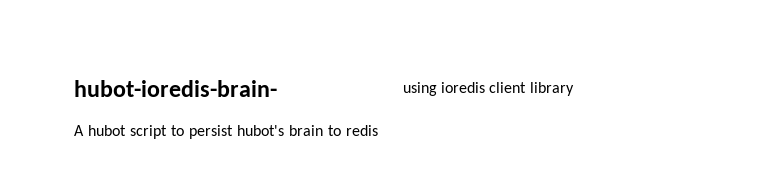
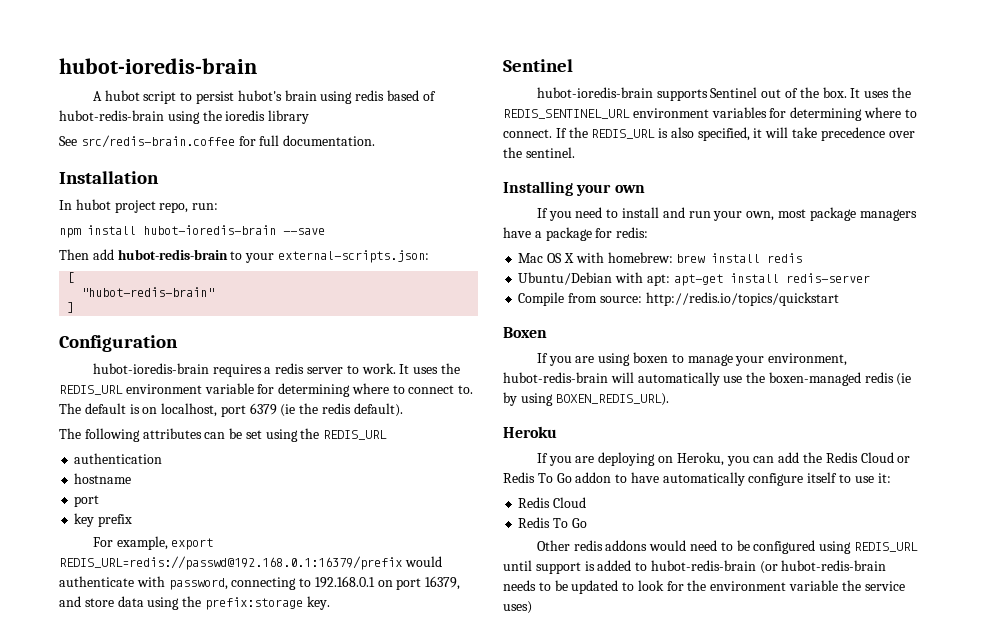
[74,80,277,97] hubot-ioredis-brain- -> [59,58,257,74] hubot-ioredis-brain
[328,125,378,136] [403,82,574,96] to redis using ioredis client library -> [320,90,436,104] [59,110,310,124] [59,135,376,148] [59,171,159,184] [59,199,219,213] [59,225,325,238] [59,249,429,263] [67,272,75,283] [81,287,215,297] [67,302,75,313] [59,335,178,352] [92,363,460,377] [59,383,474,397] [59,403,403,417] [59,428,388,442] [74,453,163,464] [74,473,132,484] [74,495,100,507] [74,513,133,527] [92,536,214,550] [59,556,442,570] [59,576,461,590] [59,596,330,610] [503,59,573,72] [536,87,911,101] [503,107,917,121] [503,127,915,141] [503,147,575,158] [503,181,645,196] [536,207,917,221] [503,227,649,241] [518,252,803,263] [518,272,870,286] [518,292,839,306] [503,327,547,338] [536,352,848,366] [503,372,912,386] [503,392,669,406] [503,426,557,438] [536,452,911,466] [503,472,891,486] [518,497,587,508] [518,517,587,528] [536,540,918,554] [503,560,887,574] [503,580,905,594] [503,601,532,614] using redis based of hubot-redis-brain using the ioredis library // See src/redis-brain.coffee for full documentation. // Installation // In hubot project repo, run: // npm install hubot-ioredis-brain --save // Then add hubot-redis-brain to your external-scripts.json: // [ // "hubot-redis-brain" // ] // Configuration // hubot-ioredis-brain requires a redis server to work. It uses the REDIS_URL environment variable for determining where to connect to. The default is on localhost, port 6379 (ie the redis default). // The following attributes can be set using the REDIS_URL // authentication // hostname // port // key prefix // For example, export REDIS_URL=redis://passwd@192.168.0.1:16379/prefix would authenticate with password, connecting to 192.168.0.1 on port 16379, and store data using the prefix:storage key. // Sentinel // hubot-ioredis-brain supports Sentinel out of the box. It uses the REDIS_SENTINEL_URL environment variables for determining where to connect. If the REDIS_URL is also specified, it will take precedence over the sentinel. // Installing your own // If you need to install and run your own, most package managers have a package for redis: // Mac OS X with homebrew: brew install redis // Ubuntu/Debian with apt: apt-get install redis-server // Compile from source: http://redis.io/topics/quickstart // Boxen // If you are using boxen to manage your environment, hubot-redis-brain will automatically use the boxen-managed redis (ie by using BOXEN_REDIS_URL). // Heroku // If you are deploying on Heroku, you can add the Redis Cloud or Redis To Go addon to have automatically configure itself to use it: // Redis Cloud // Redis To Go // Other redis addons would need to be configured using REDIS_URL until support is added to hubot-redis-brain (or hubot-redis-brain needs to be updated to look for the environment variable the service uses)

